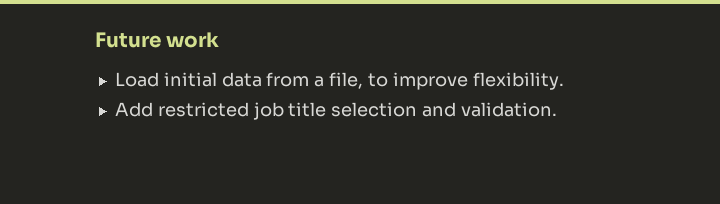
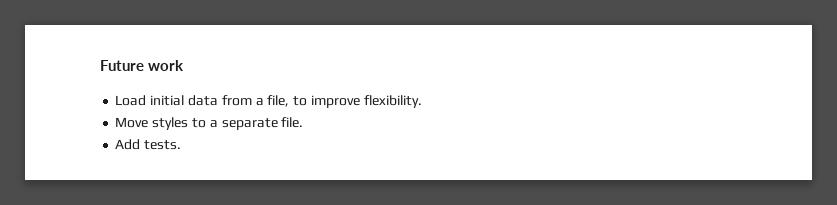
[114,102,557,120] Add restricted job title selection and validation. -> [115,117,304,130] [115,139,182,150] Move styles to a separate file. // Add tests.

